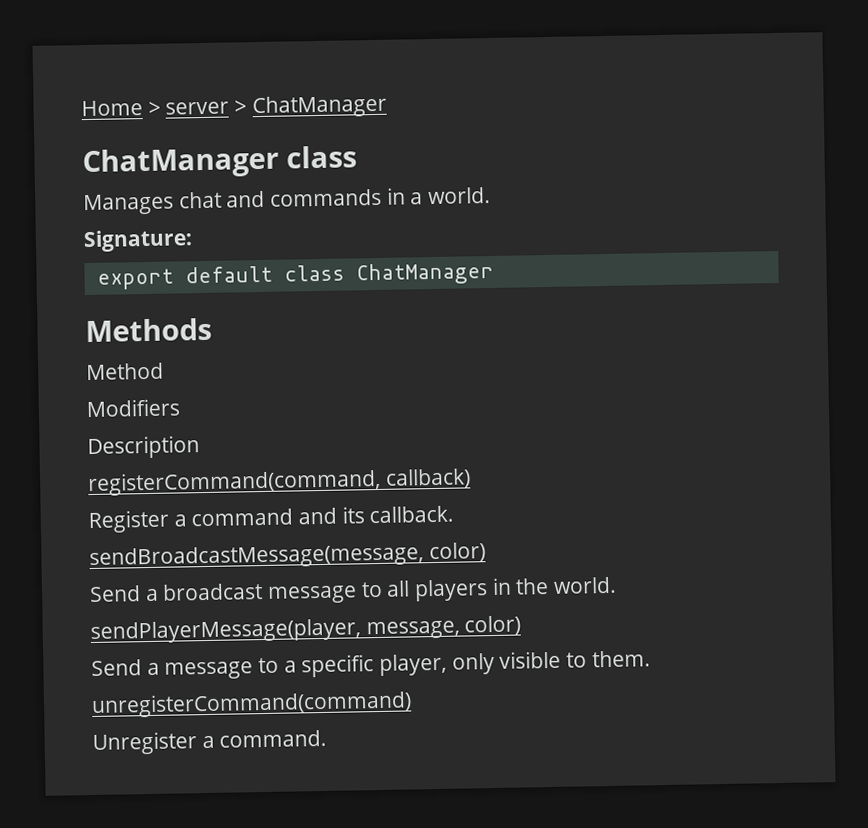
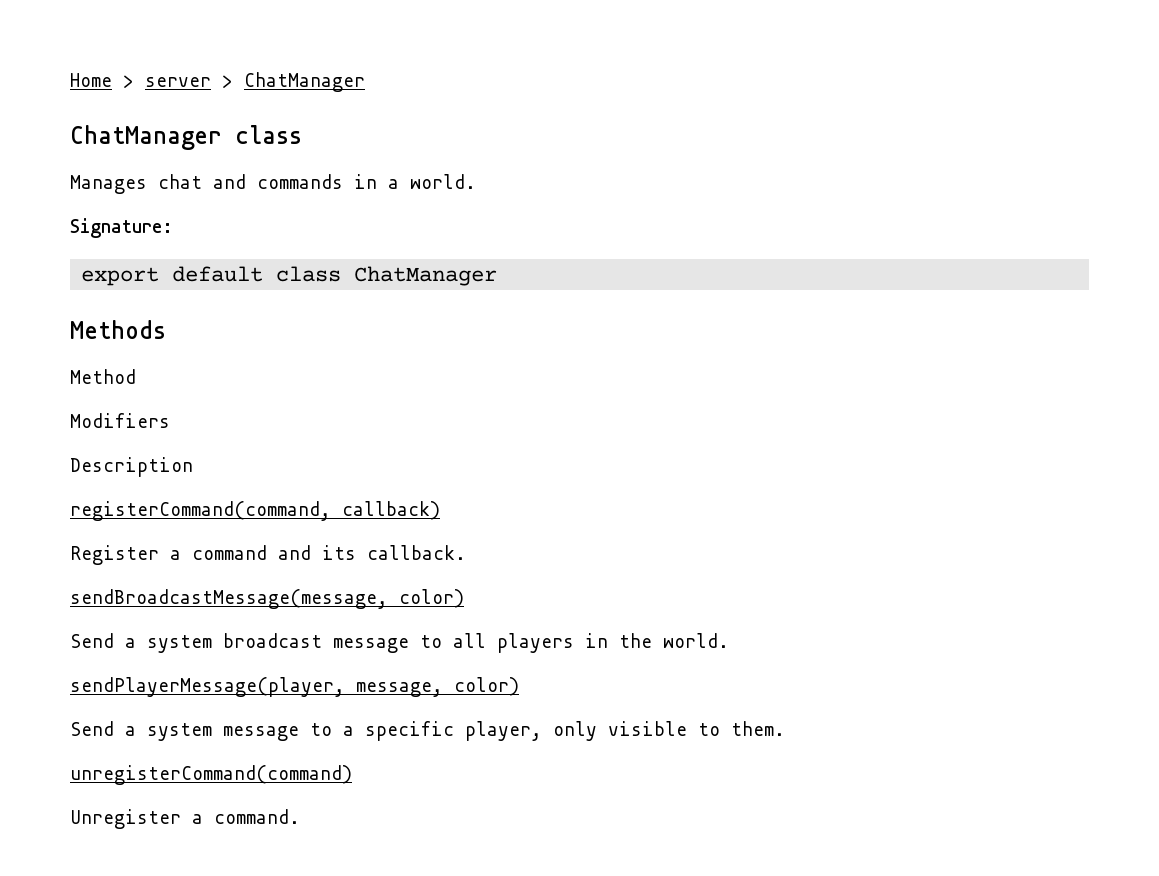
(159, 595) none -> [147,635,212,653] system
(160, 669) none -> [147,723,212,741] system

